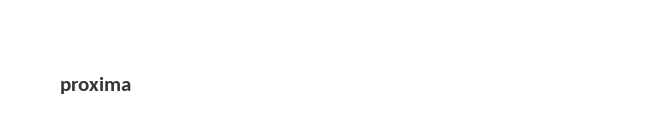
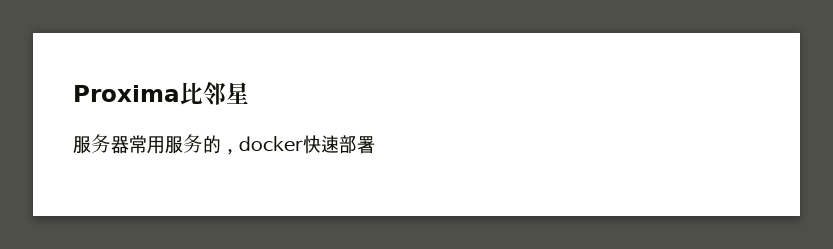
[60,77,131,94] proxima -> [73,81,249,106] [73,134,375,155] Proxima比邻星 // 服务器常用服务的，docker快速部署

